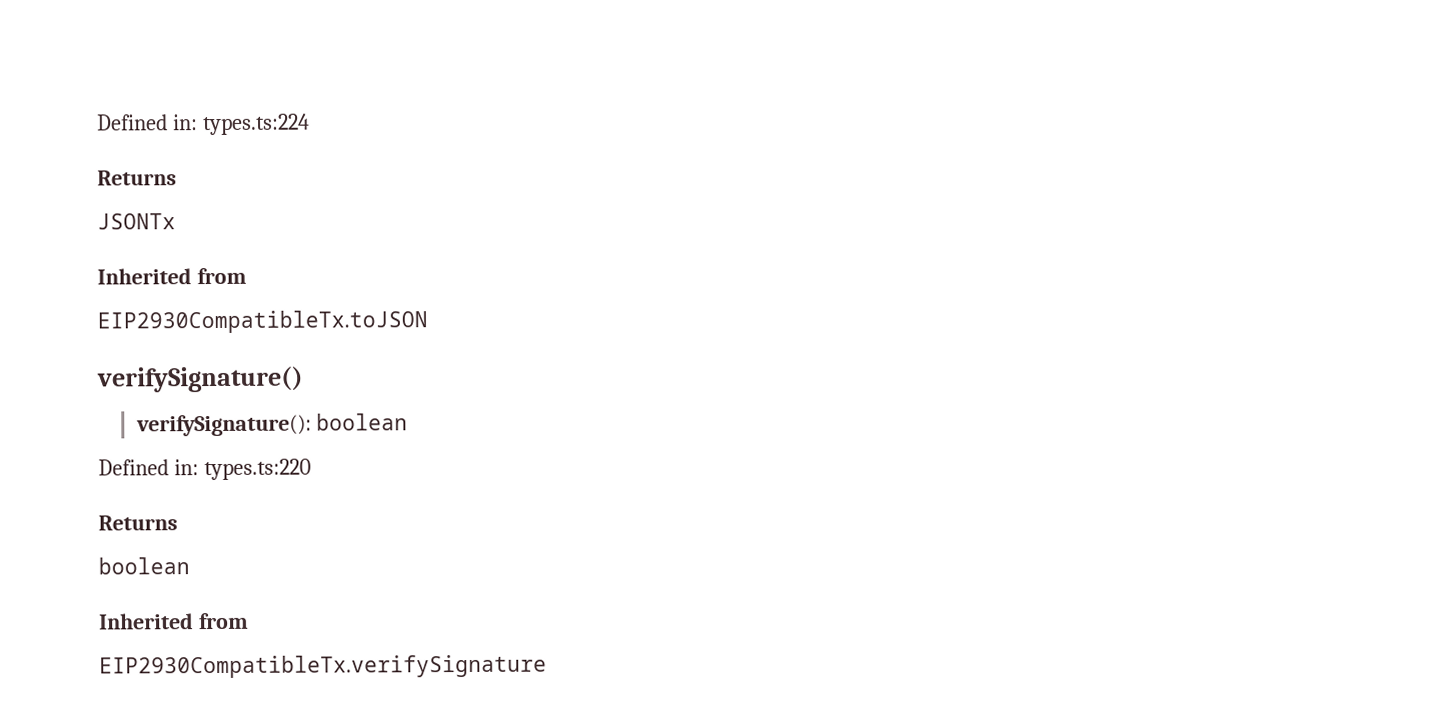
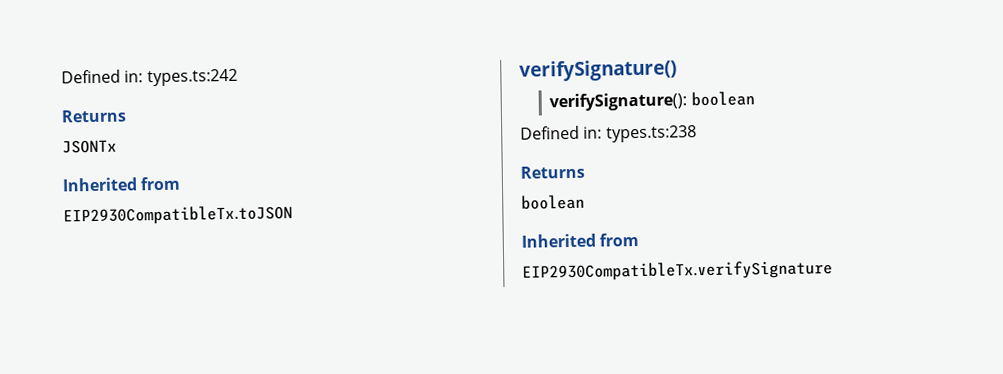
[97,113,310,136] Defined in: types.ts:224 -> [61,68,238,87] Defined in: types.ts:242
[203,458,311,481] types.ts:220 -> [605,125,697,143] types.ts:238

